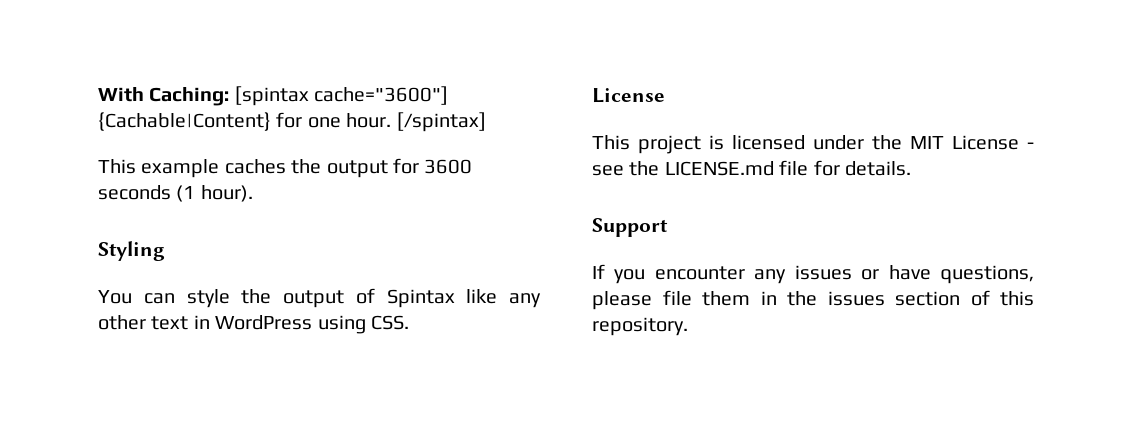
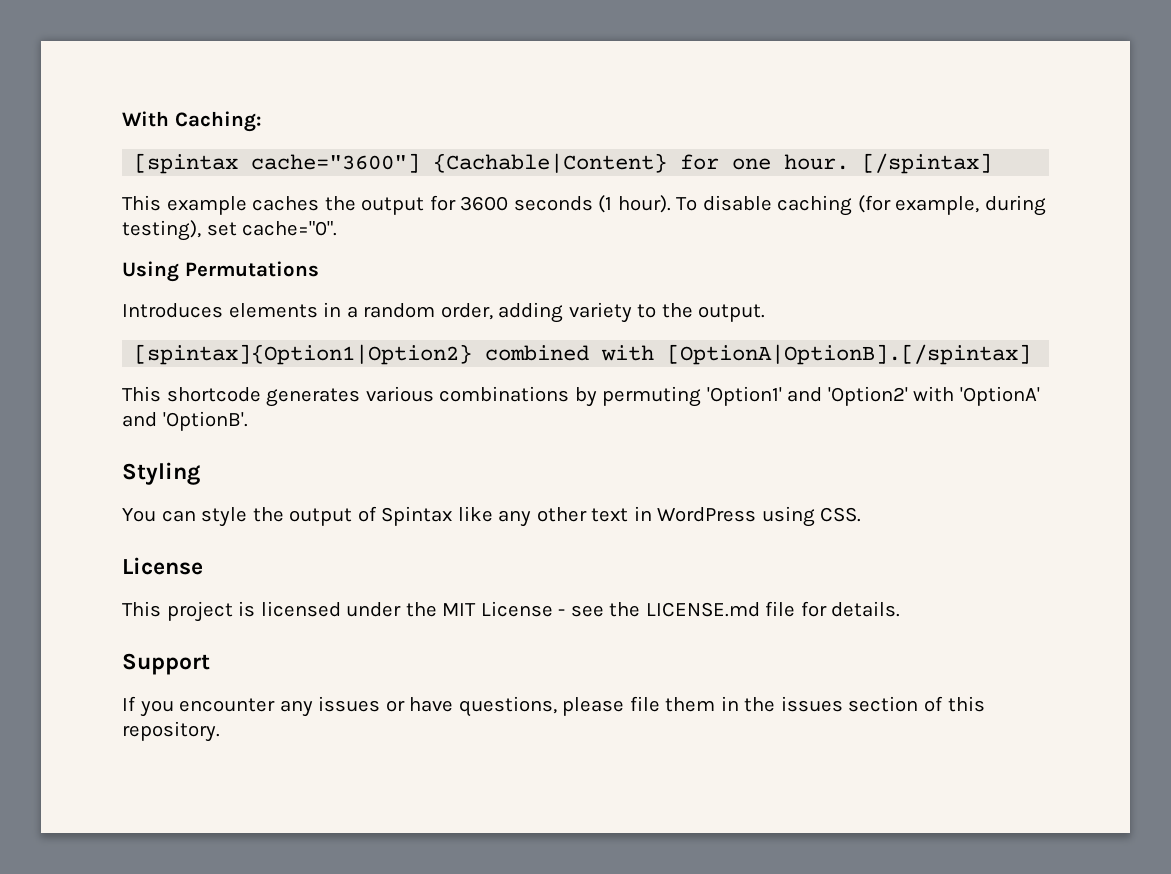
(230, 96) none -> (262, 121) //
(253, 193) none -> [676,195,1047,216] [122,220,338,241] [122,261,319,282] [122,302,766,323] [134,344,1032,365] [122,386,1040,407] [122,411,248,431] To disable caching (for example, during testing), set cache="0". // Using Permutations // Introduces elements in a random order, adding variety to the output. // [spintax]{Option1|Option2} combined with [OptionA|OptionB].[/spintax] // This shortcode generates various combinations by permuting 'Option1' and 'Option2' with 'OptionA' and 'OptionB'.

